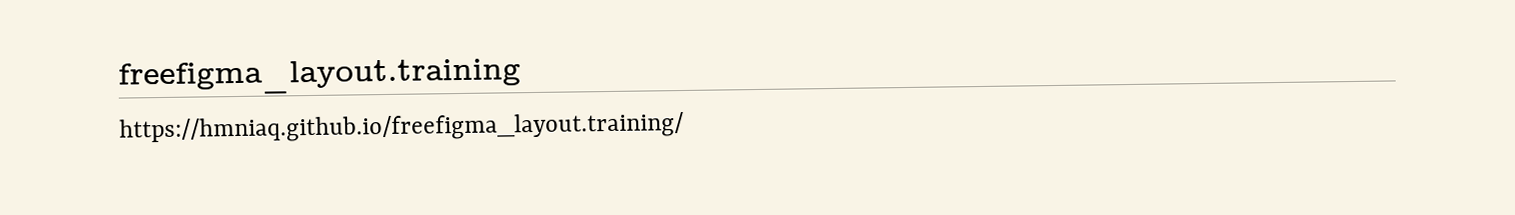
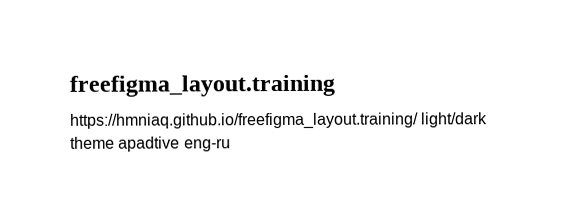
(684, 128) none -> [421,112,489,128] [70,136,231,152] light/dark theme apadtive eng-ru

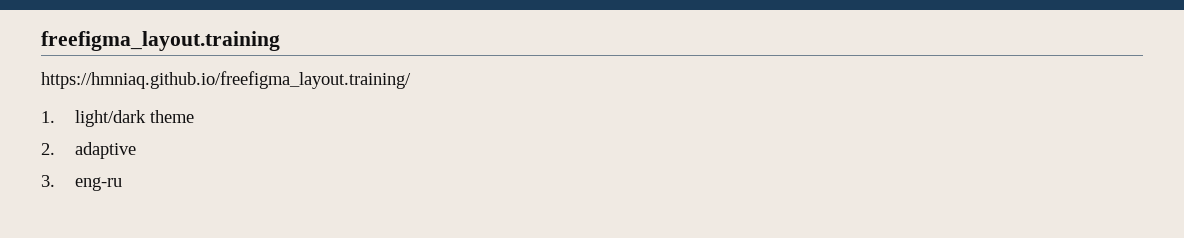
(419, 121) none -> [41,111,55,123] // 1.
[118,136,181,152] apadtive -> [41,142,136,159] [41,175,55,187] // 2. adaptive // 3.

